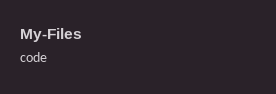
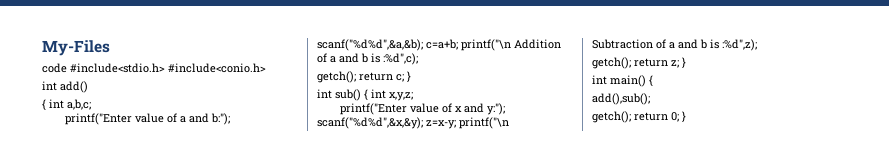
(47, 57) none -> [70,63,266,73] [42,81,88,93] [42,99,91,110] [64,113,230,125] [317,39,561,51] [317,53,418,65] [317,71,411,83] [317,89,413,101] [339,103,505,115] [317,117,509,129] [592,39,757,51] [592,57,686,69] [592,75,653,87] [592,93,650,105] [592,111,686,123] #include<stdio.h> #include<conio.h> // int add() // { int a,b,c; // printf("Enter value of a and b:"); scanf("%d%d",&a,&b); c=a+b; printf("\n Addition of a and b is :%d",c); // getch(); return c; } // int sub() { int x,y,z; // printf("Enter value of x and y:"); scanf("%d%d",&x,&y); z=x-y; printf("\n Subtraction of a and b is :%d",z); // getch(); return z; } // int main() { // add(),sub(); // getch(); return 0; }

